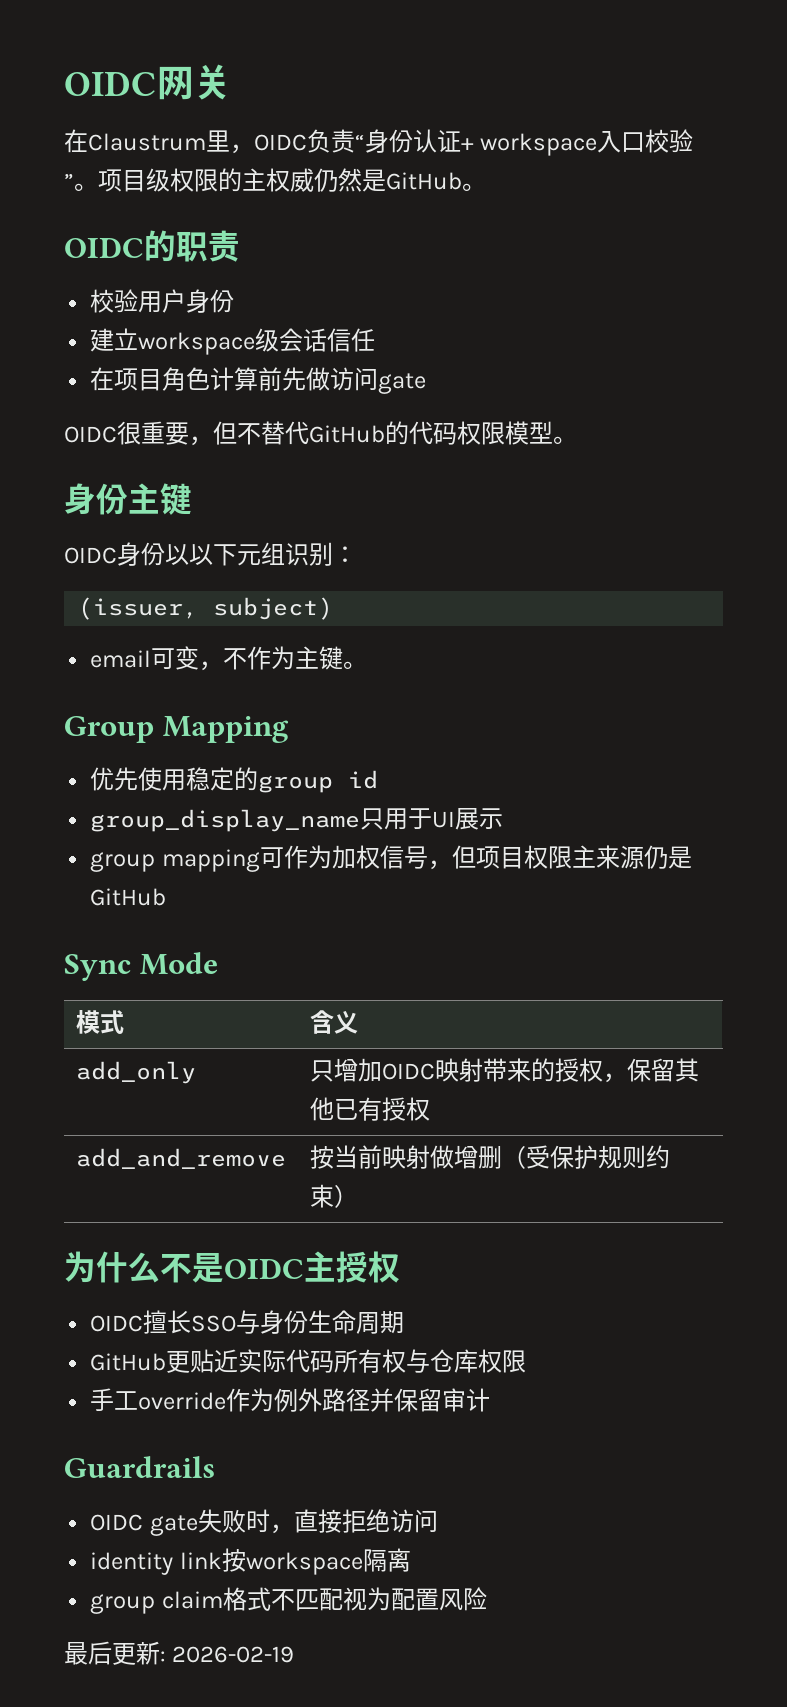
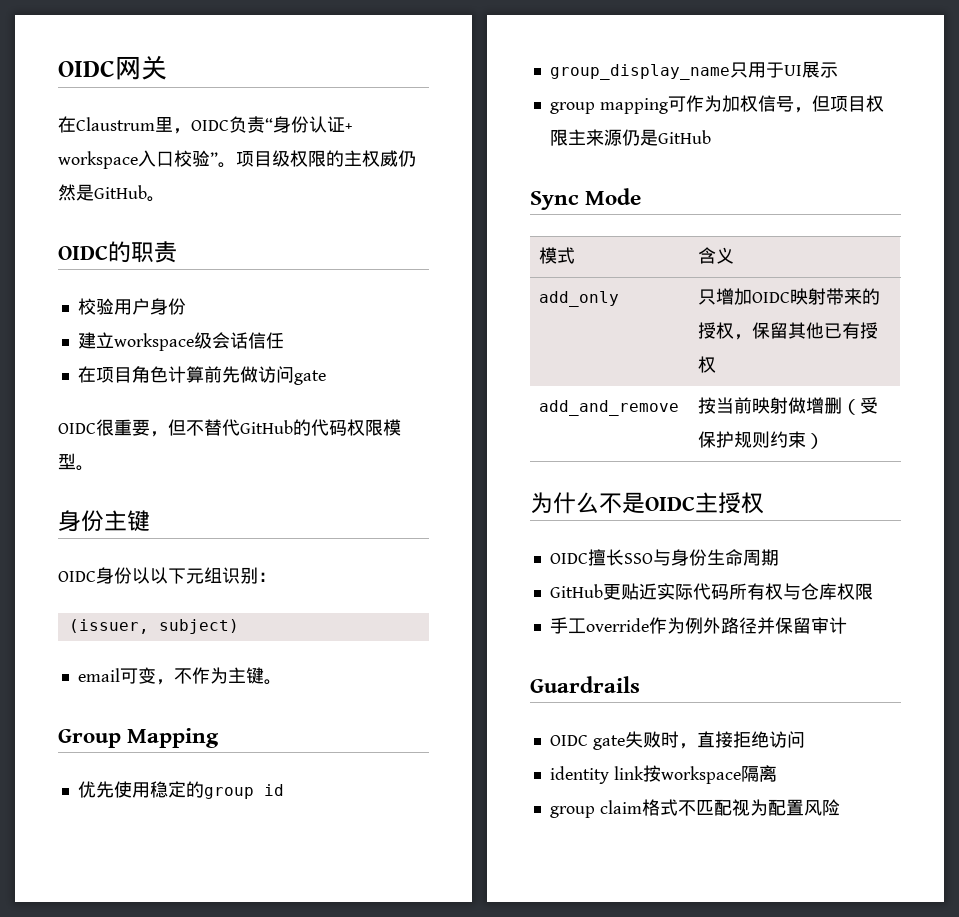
[64,1641,295,1665] // 最后更新: 2026-02-19 -> (840, 807) none

